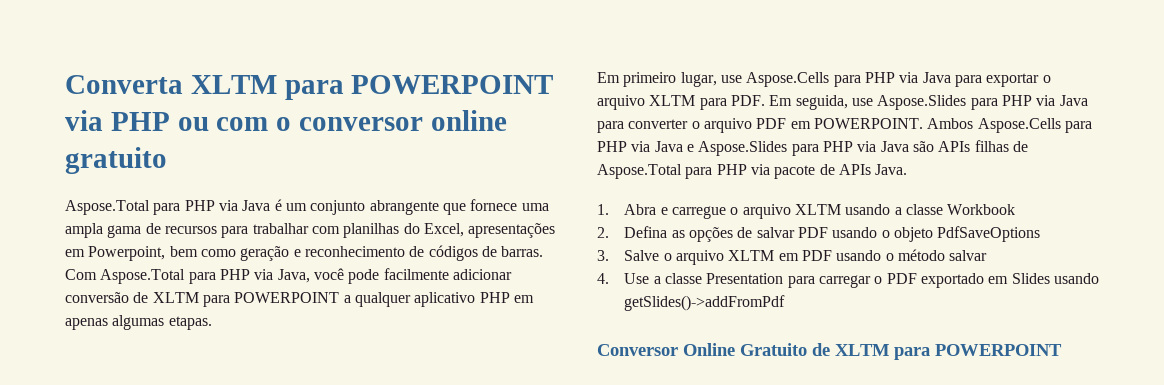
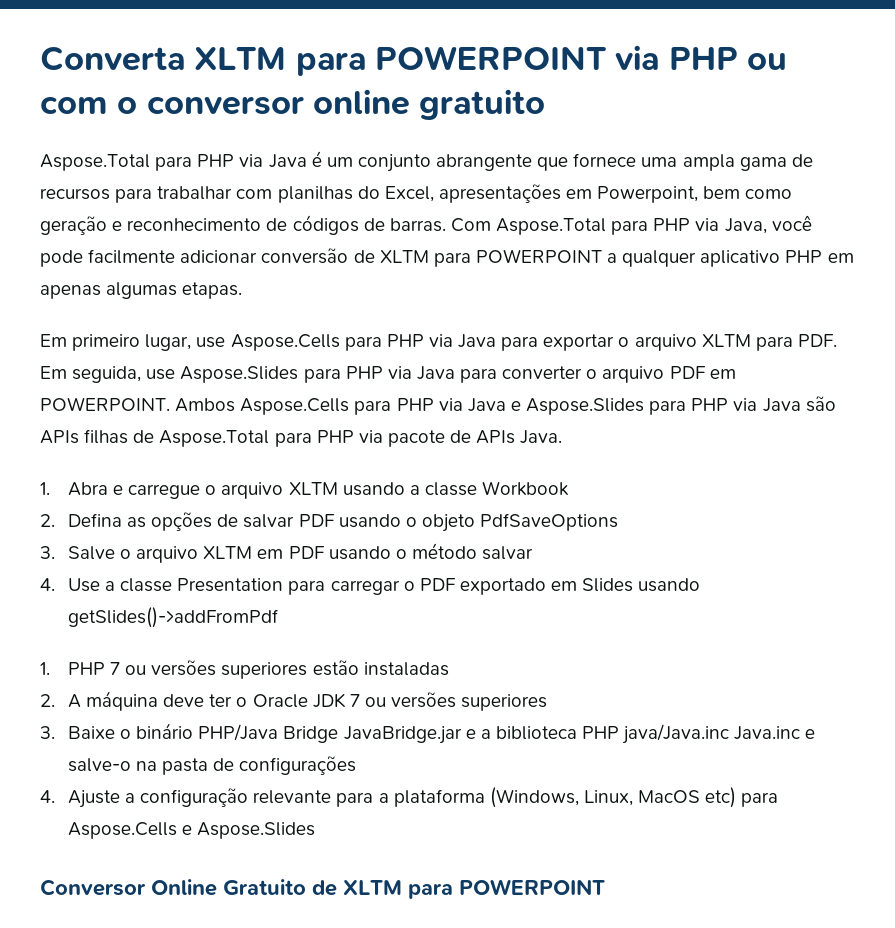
(786, 303) none -> [40,660,449,679] [40,691,548,711] [40,723,816,744] [67,756,357,775] [40,787,779,808] [67,822,316,839] // 1. PHP 7 ou versões superiores estão instaladas // 2. A máquina deve ter o Oracle JDK 7 ou versões superiores // 3. Baixe o binário PHP/Java Bridge JavaBridge.jar e a biblioteca PHP java/Java.inc Java.inc e salve-o na pasta de configurações // 4. Ajuste a configuração relevante para a plataforma (Windows, Linux, MacOS etc) para Aspose.Cells e Aspose.Slides

